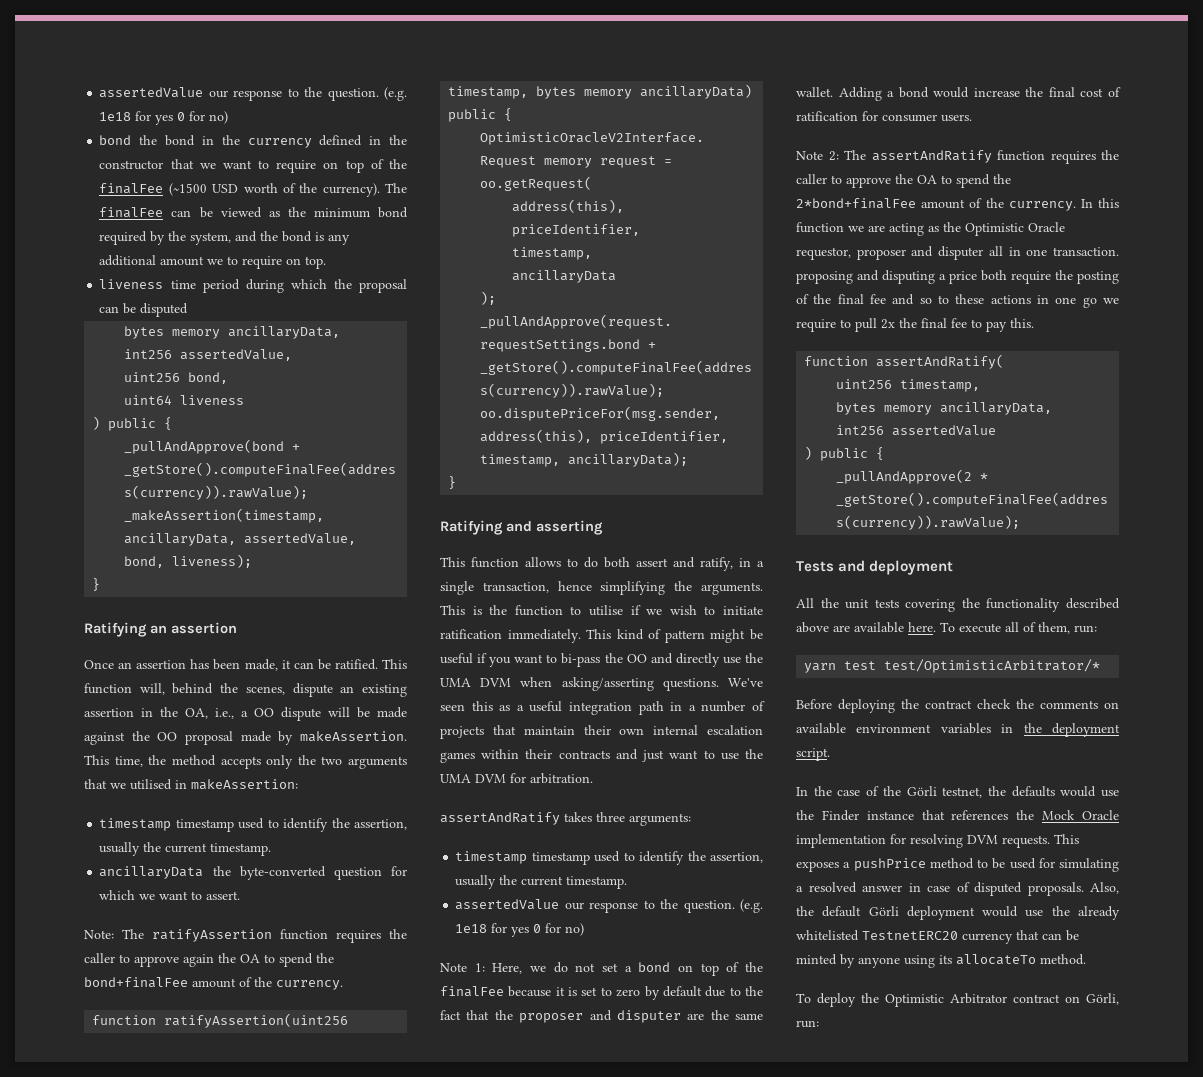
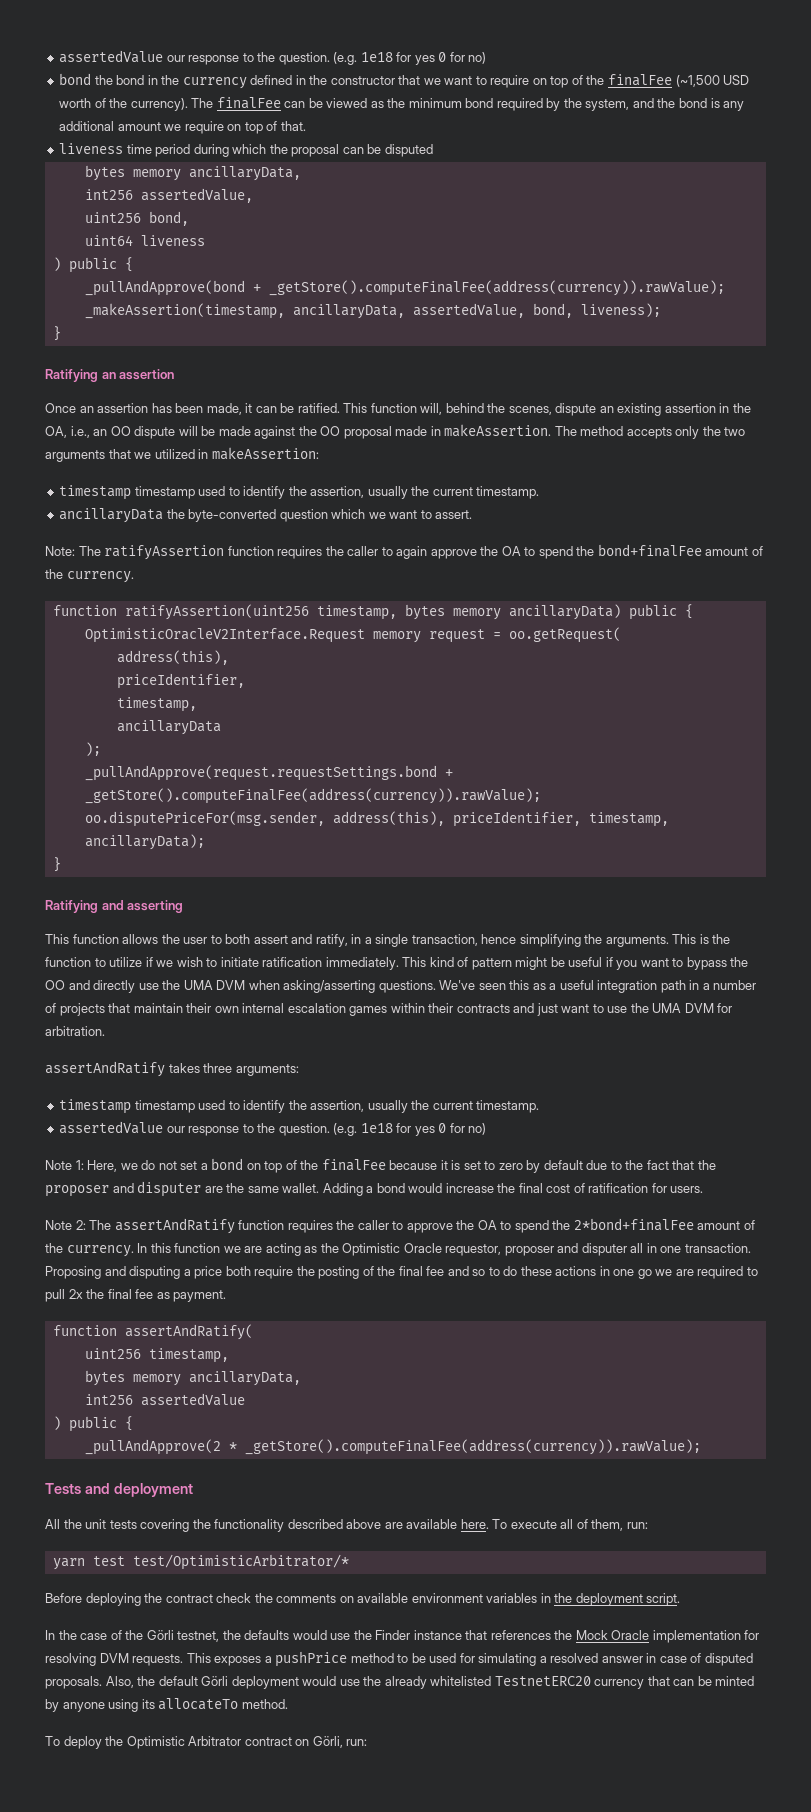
[168,183,207,196] (~1500 -> [675,75,720,87] (~1,500
[227,256,327,269] to require on top. -> [184,121,306,134] require on top of that.
[241,711,248,717] a -> [93,429,108,436] an
[278,731,407,745] [84,755,167,767] by makeAssertion. This time, the -> [430,424,577,437] in makeAssertion. The
[130,779,172,790] utilised -> [154,449,195,459] utilized
[391,866,407,876] for -> (328, 515) none
[134,954,214,967] approve again -> [396,546,477,559] again approve
[567,557,598,568] to do -> [161,934,222,944] the user to
[589,605,623,616] utilise -> [109,957,143,967] utilize
[561,653,601,667] bi-pass -> [686,957,727,970] bypass
[882,114,937,122] consumer -> (667, 1188) none
[796,271,853,284] proposing -> [45,1266,101,1279] Proposing
(949, 299) none -> [503,1266,518,1276] do
[796,319,836,332] require -> [675,1266,744,1279] are required
[971,318,1034,332] to pay this. -> [156,1290,227,1302] as payment.

